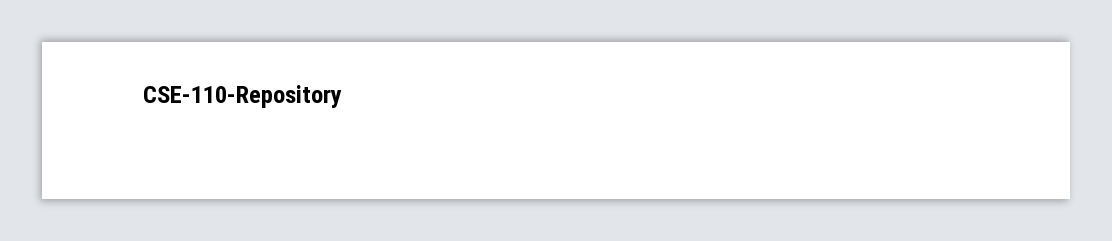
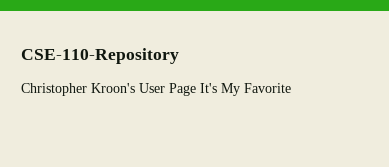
(342, 96) none -> [21,83,291,96] // Christopher Kroon's User Page It's My Favorite

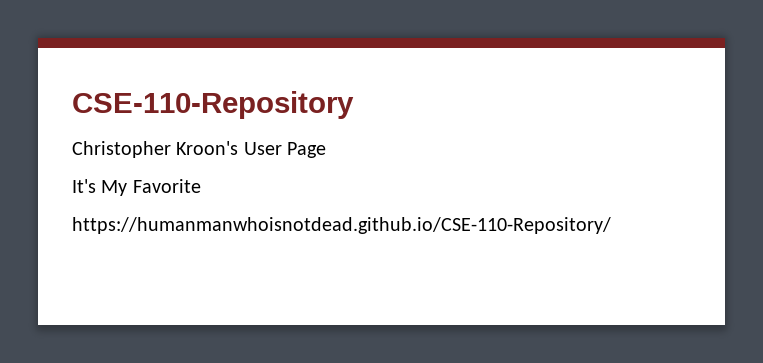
(196, 89) none -> (327, 150) //
(291, 88) none -> [72,217,611,234] // https://humanmanwhoisnotdead.github.io/CSE-110-Repository/

